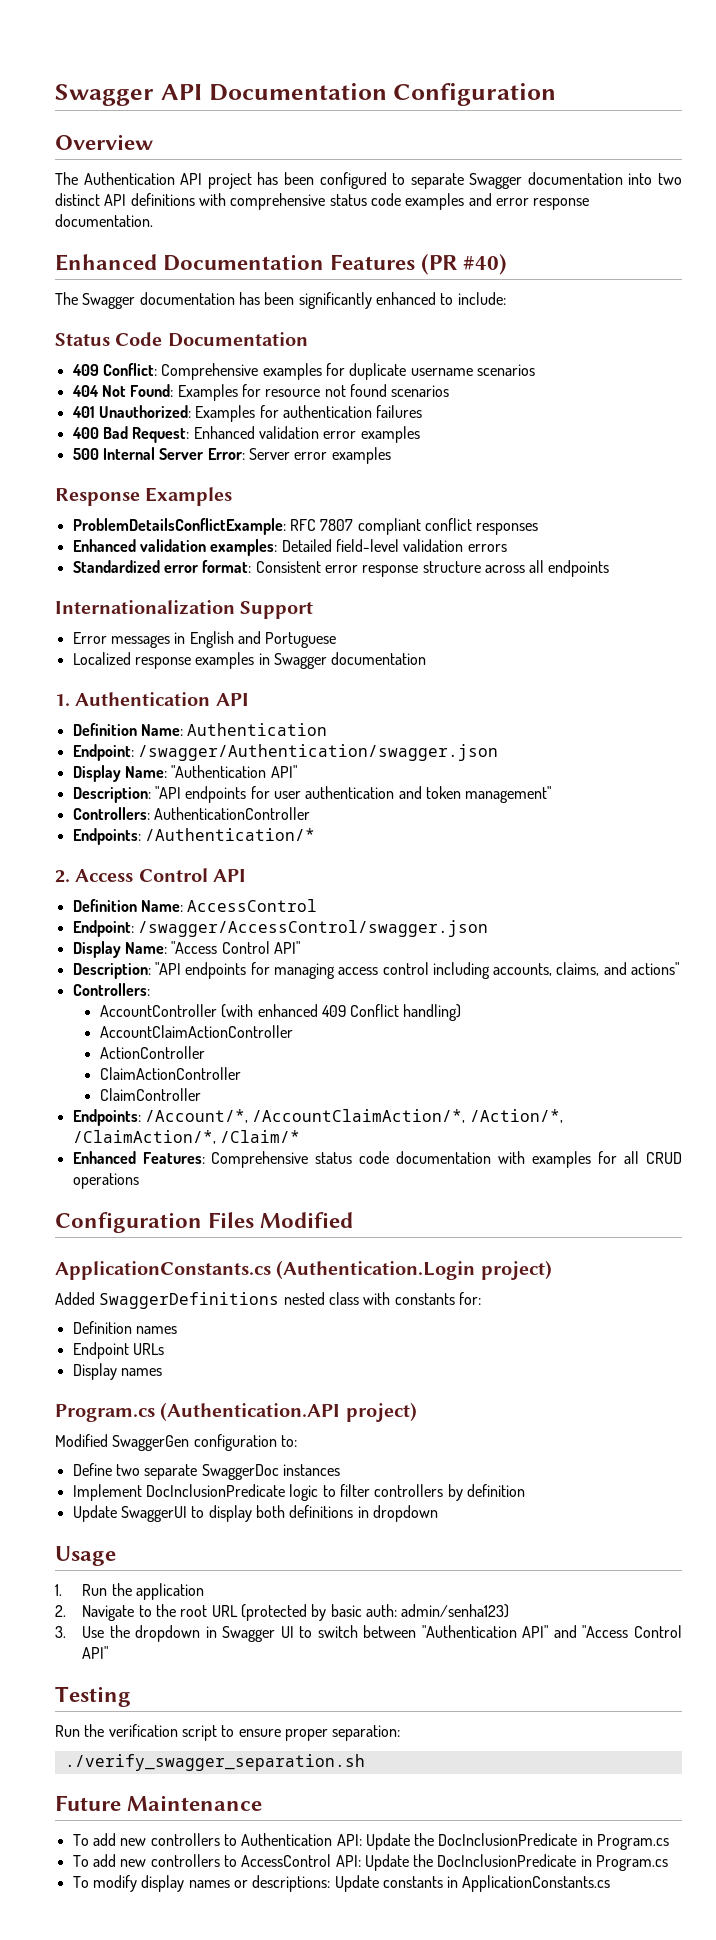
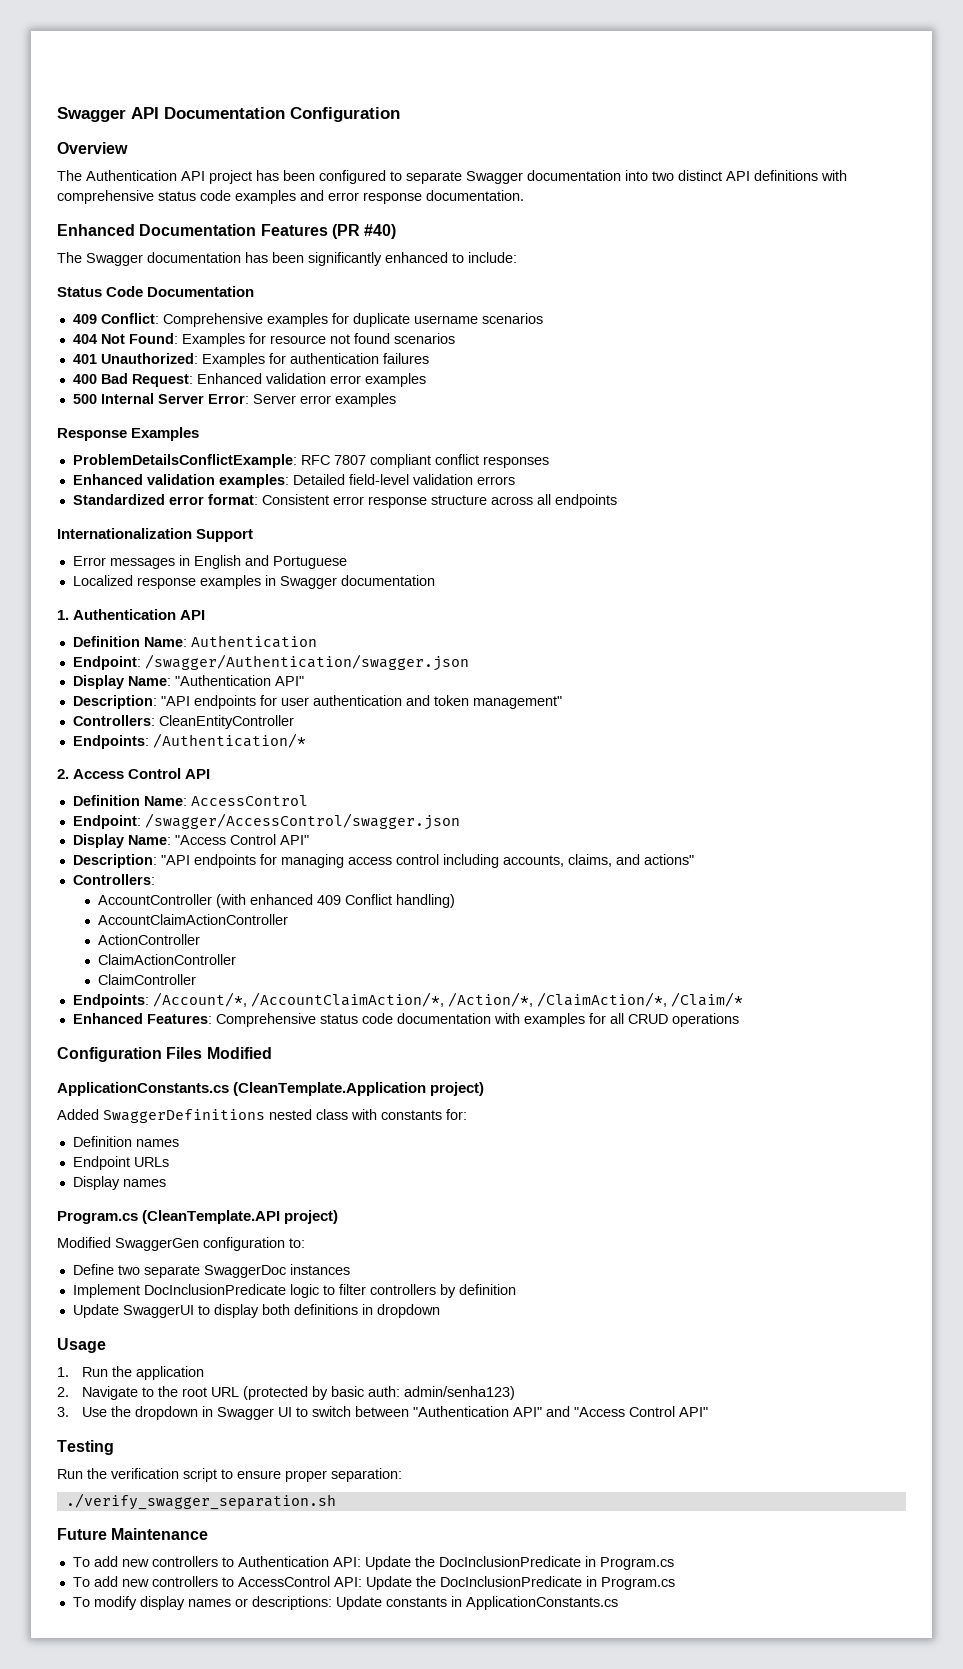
[153,807,310,820] AuthenticationController -> [158,715,294,729] CleanEntityController
[276,1260,476,1280] (Authentication.Login -> [233,1082,427,1096] (CleanTemplate.Application
[160,1402,341,1422] (Authentication.API -> [142,1210,281,1224] (CleanTemplate.API

